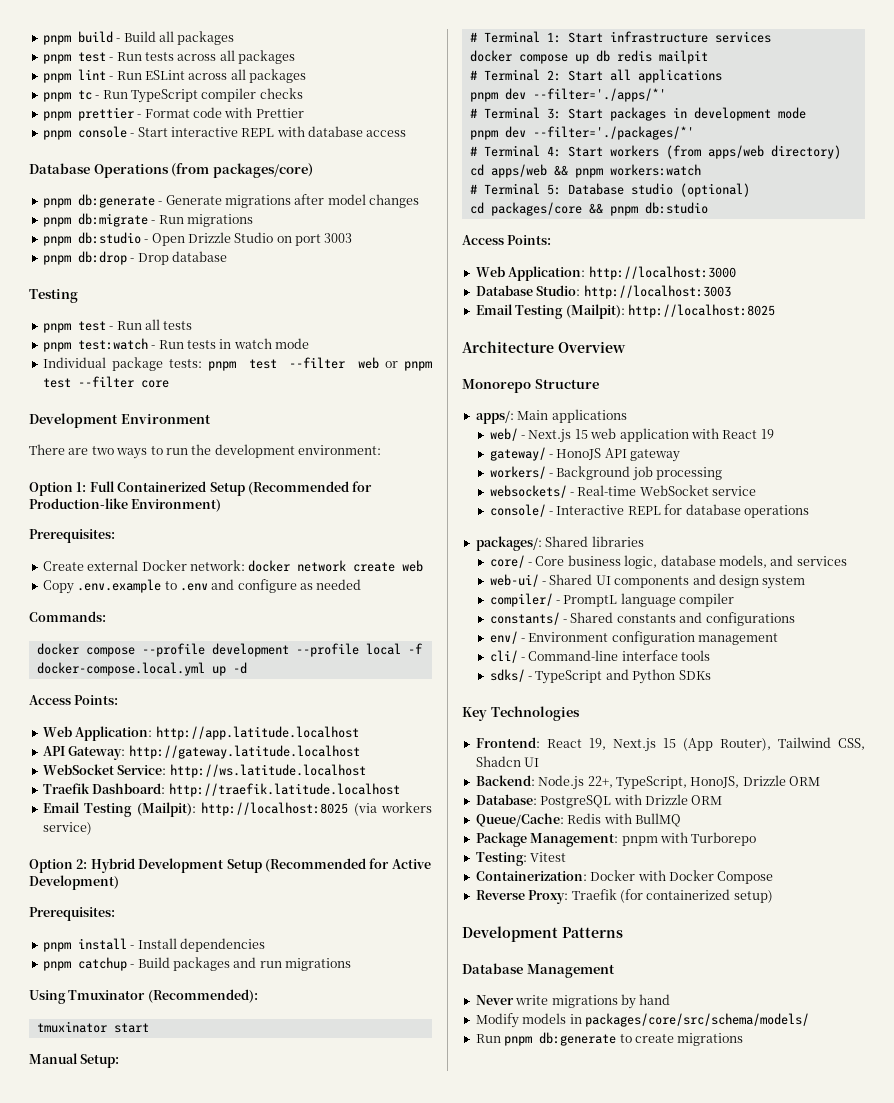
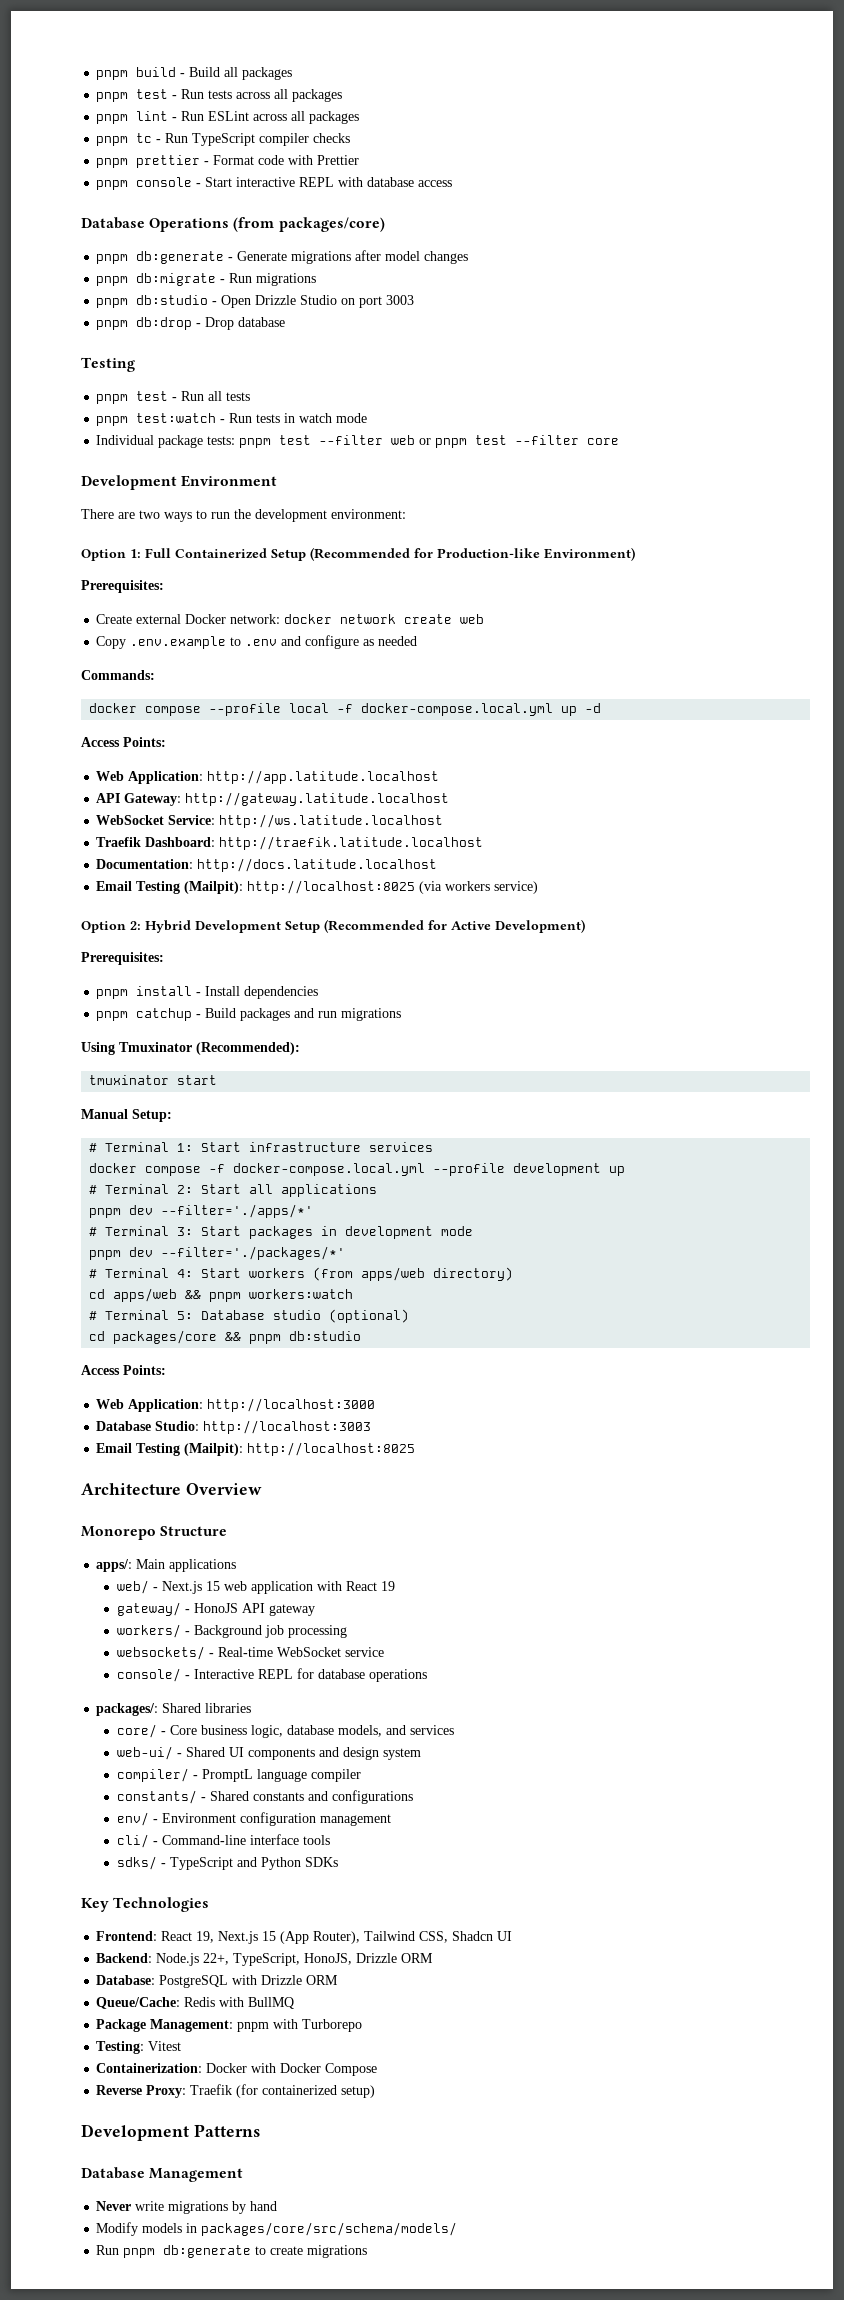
[211,643,359,657] development --profile -> (282, 709) none
(400, 790) none -> [96,858,438,872] // Documentation: http://docs.latitude.localhost
[574,50,708,64] up db redis mailpit -> [209,1163,626,1176] -f docker-compose.local.yml --profile development up

